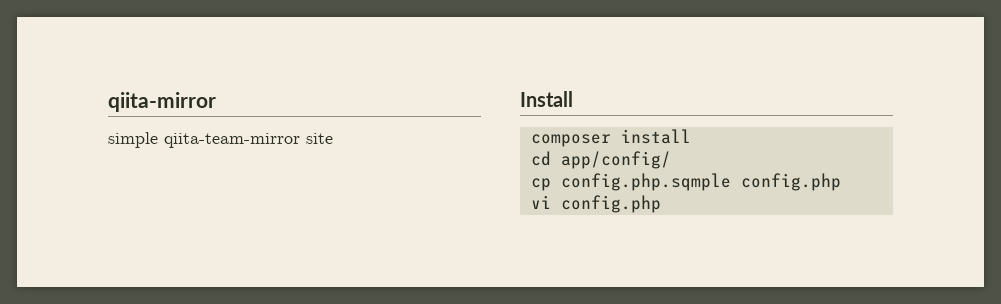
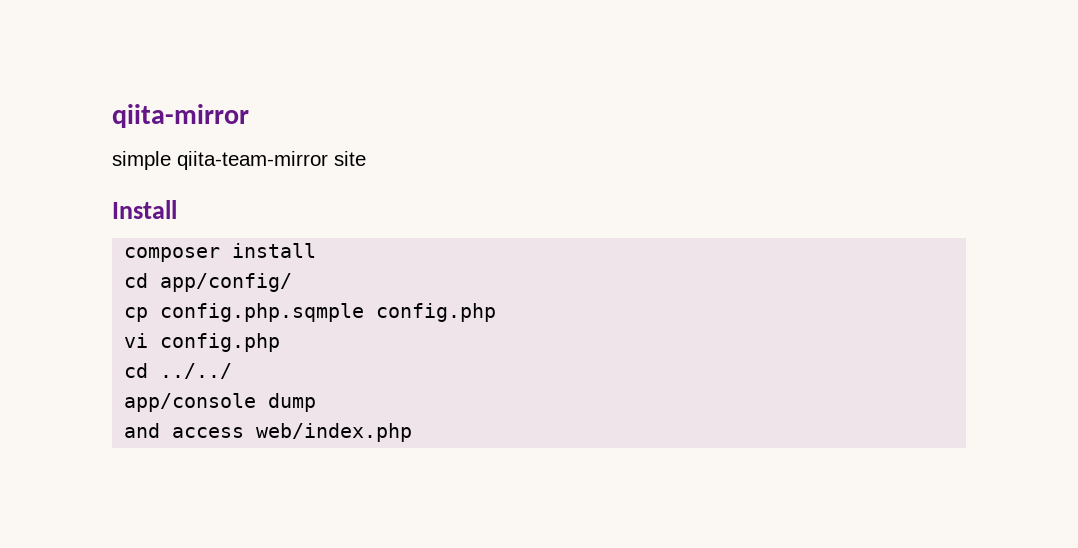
(661, 204) none -> [124,363,233,379] [124,393,317,412] [124,423,413,442] // cd ../../ // app/console dump // and access web/index.php

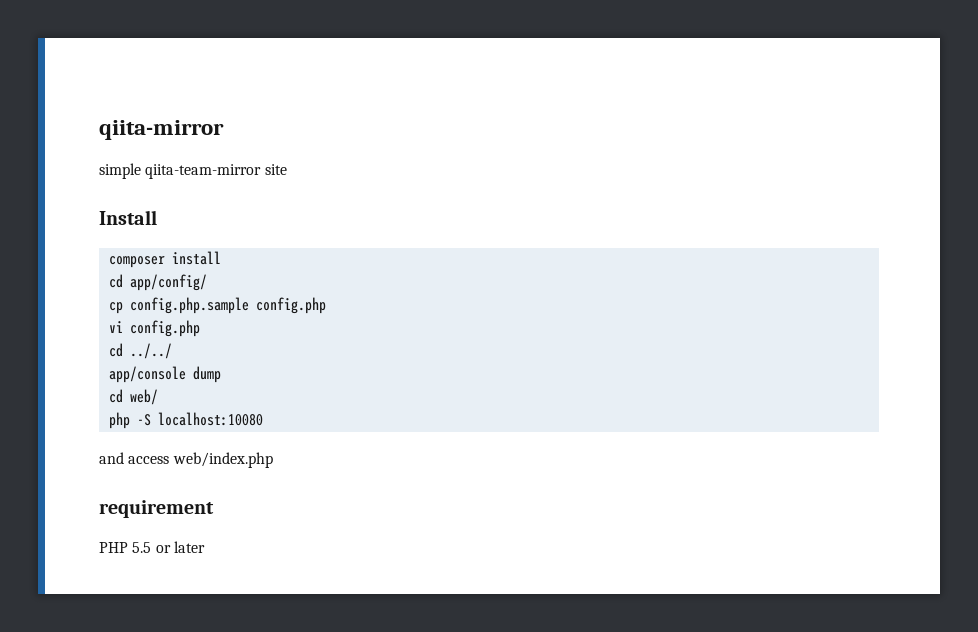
[160,303,365,322] config.php.sqmple -> [129,297,249,314] config.php.sample
[124,423,413,442] and access web/index.php -> [108,389,158,405] [108,412,263,429] [99,452,273,468] [99,500,214,518] [99,541,205,553] cd web/ // php -S localhost:10080 // and access web/index.php // requirement // PHP 5.5 or later

